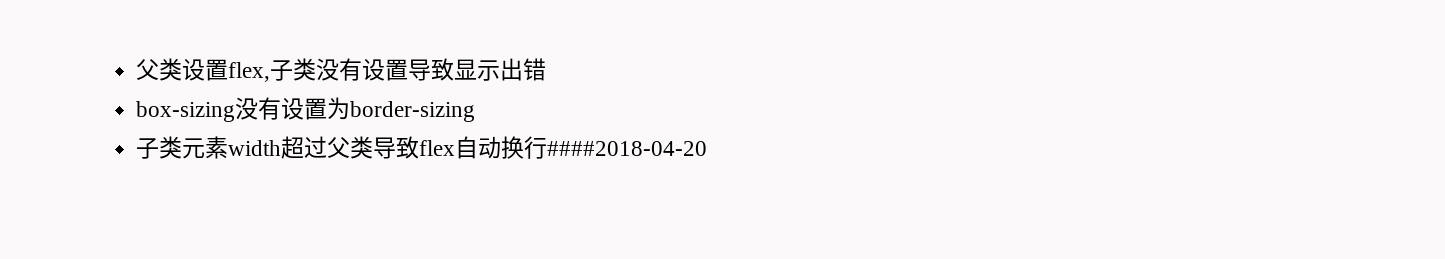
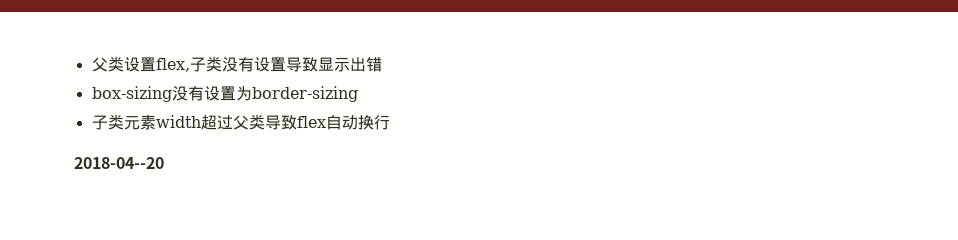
[547,141,708,156] ####2018-04-20 -> [74,157,164,169] // 2018-04--20

